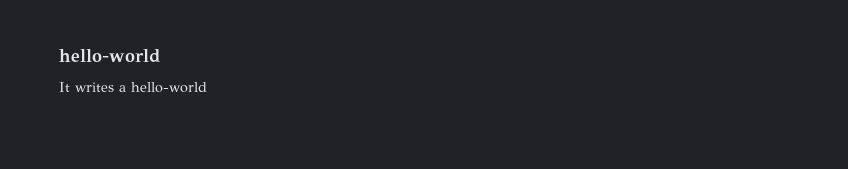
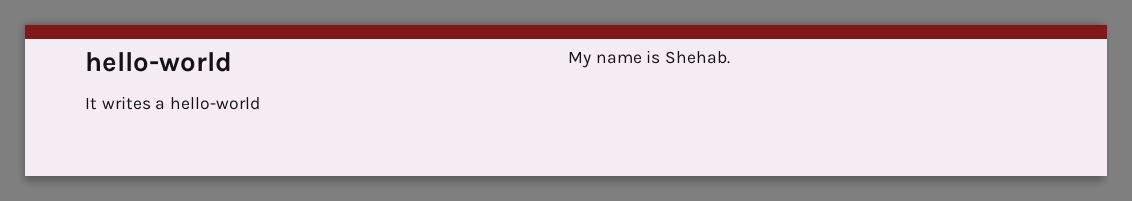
(207, 87) none -> [568,50,731,68] // My name is Shehab.

